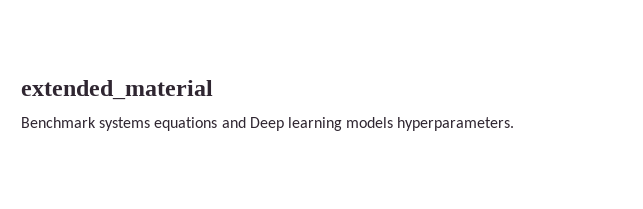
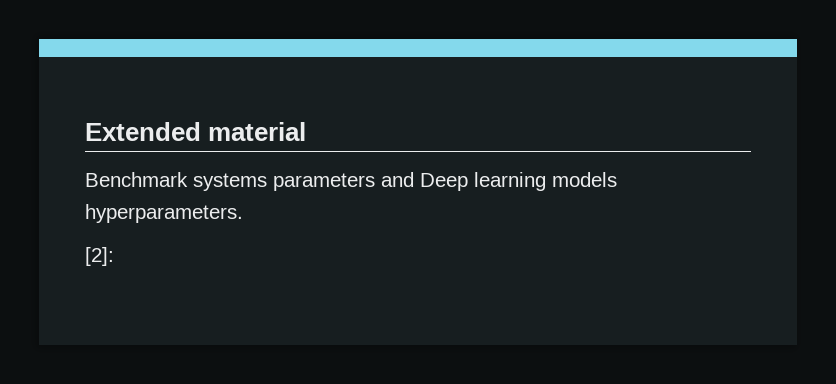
[21,80,213,100] extended_material -> [85,122,307,141] Extended material
[154,117,218,131] equations -> [273,173,375,191] parameters
(515, 124) none -> [85,247,114,266] // [2]:

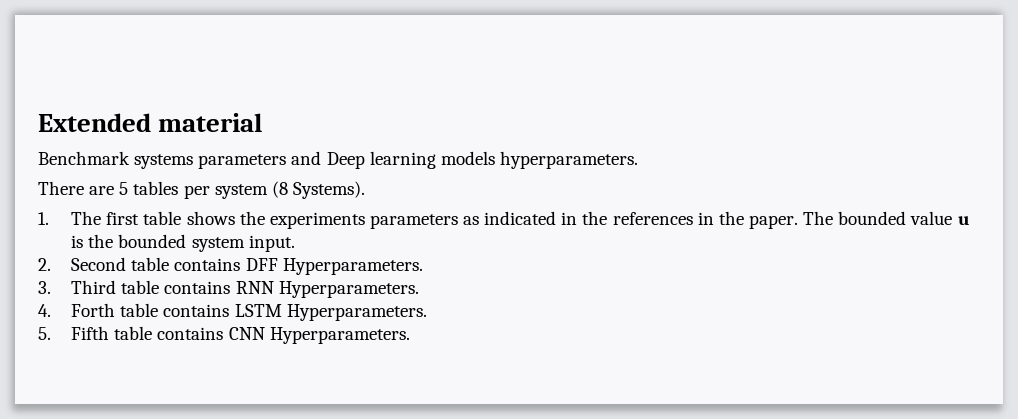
[85,247,114,266] [2]: -> [38,181,365,199] [38,211,970,229] [71,234,295,252] [38,257,423,275] [38,280,419,298] [38,303,427,321] [38,326,410,344] There are 5 tables per system (8 Systems). // 1. The first table shows the experiments parameters as indicated in the references in the paper. The bounded value u is the bounded system input. // 2. Second table contains DFF Hyperparameters. // 3. Third table contains RNN Hyperparameters. // 4. Forth table contains LSTM Hyperparameters. // 5. Fifth table contains CNN Hyperparameters.

